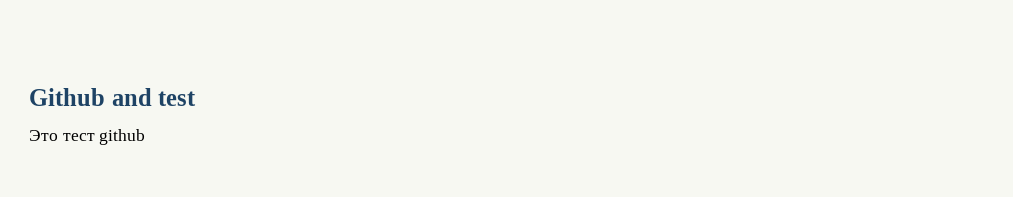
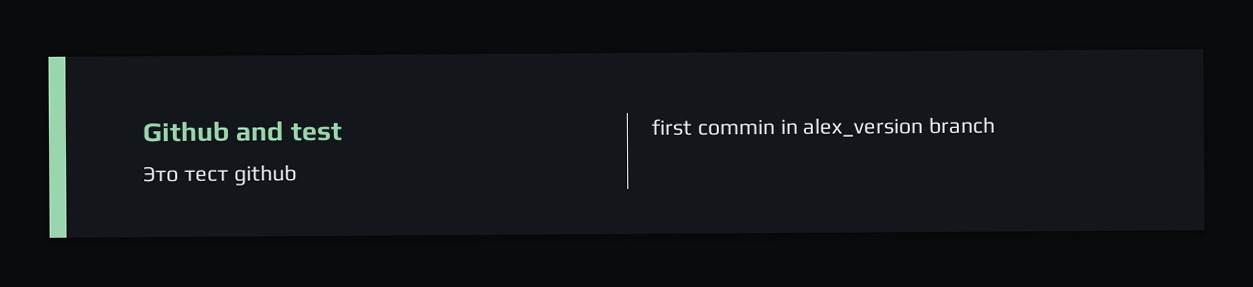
(146, 137) none -> [651,116,996,138] // first commin in alex_version branch

